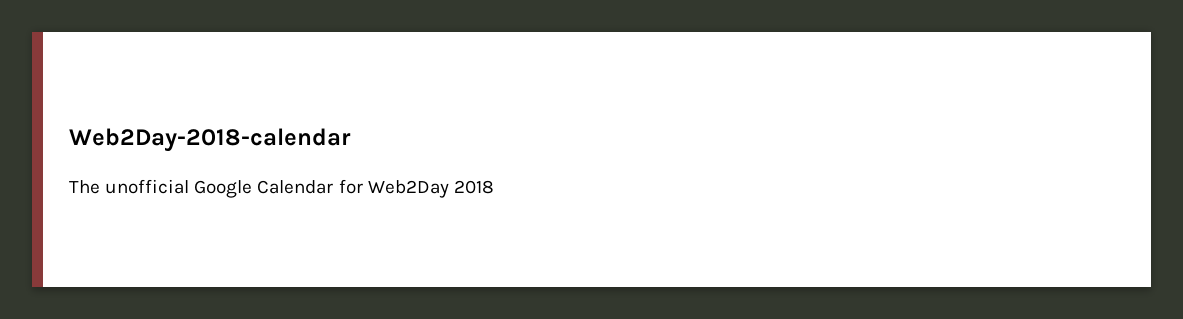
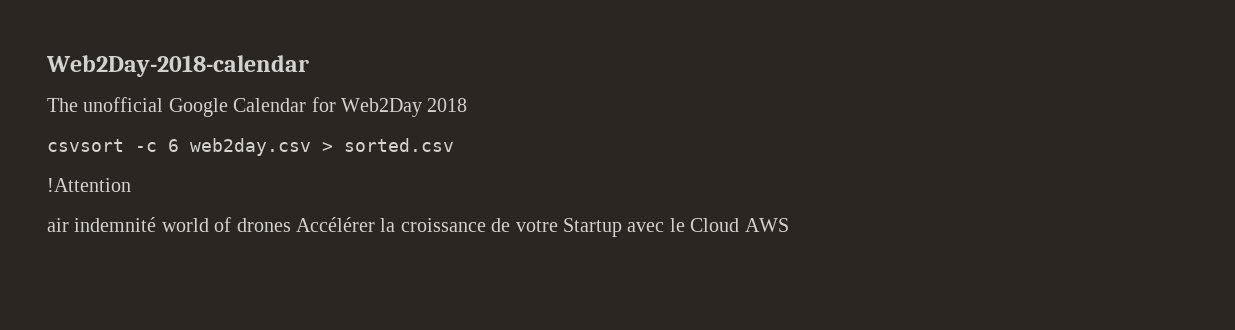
(494, 187) none -> [47,138,454,156] [47,178,131,192] [47,217,789,237] // csvsort -c 6 web2day.csv > sorted.csv // !Attention // air indemnité world of drones Accélérer la croissance de votre Startup avec le Cloud AWS

